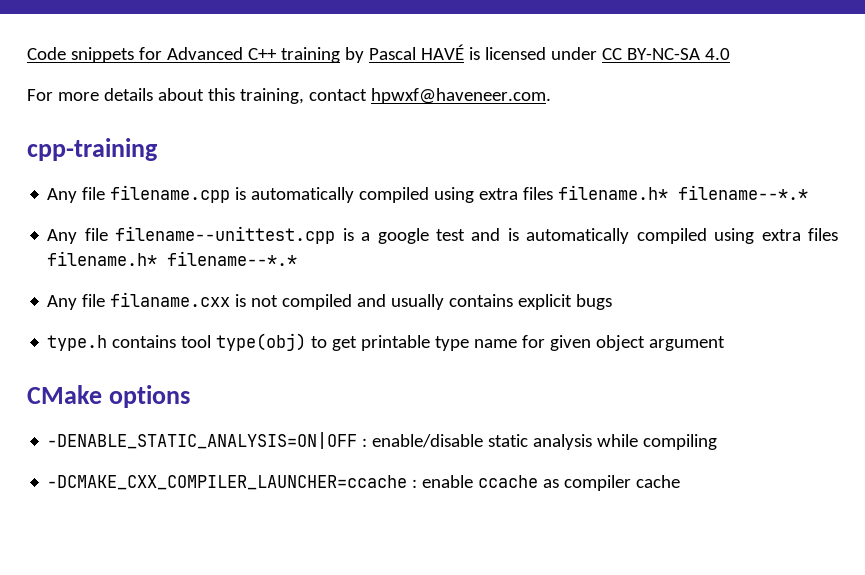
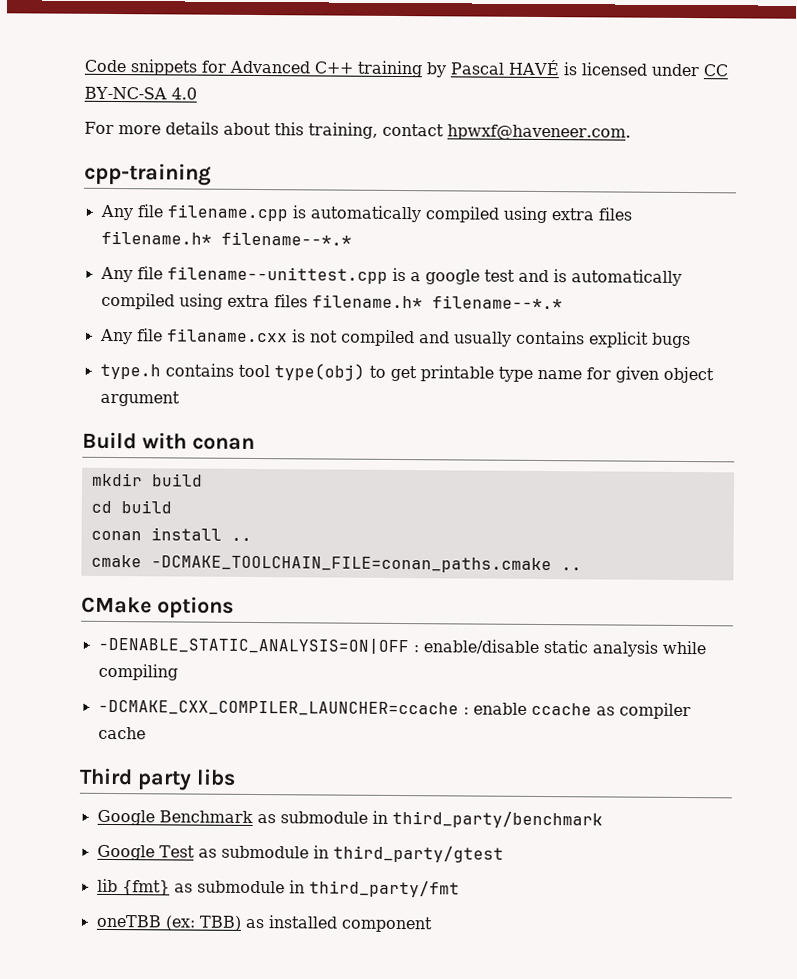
(726, 343) none -> [82,431,255,450] [91,472,203,487] [90,500,172,514] [90,527,252,541] [90,554,582,574] // Build with conan // mkdir build // cd build // conan install .. // cmake -DCMAKE_TOOLCHAIN_FILE=conan_paths.cmake ..
(681, 481) none -> [79,767,236,791] [96,809,603,829] [96,844,504,863] [96,878,460,898] [95,914,433,933] // Third party libs // Google Benchmark as submodule in third_party/benchmark // Google Test as submodule in third_party/gtest // lib {fmt} as submodule in third_party/fmt // oneTBB (ex: TBB) as installed component

